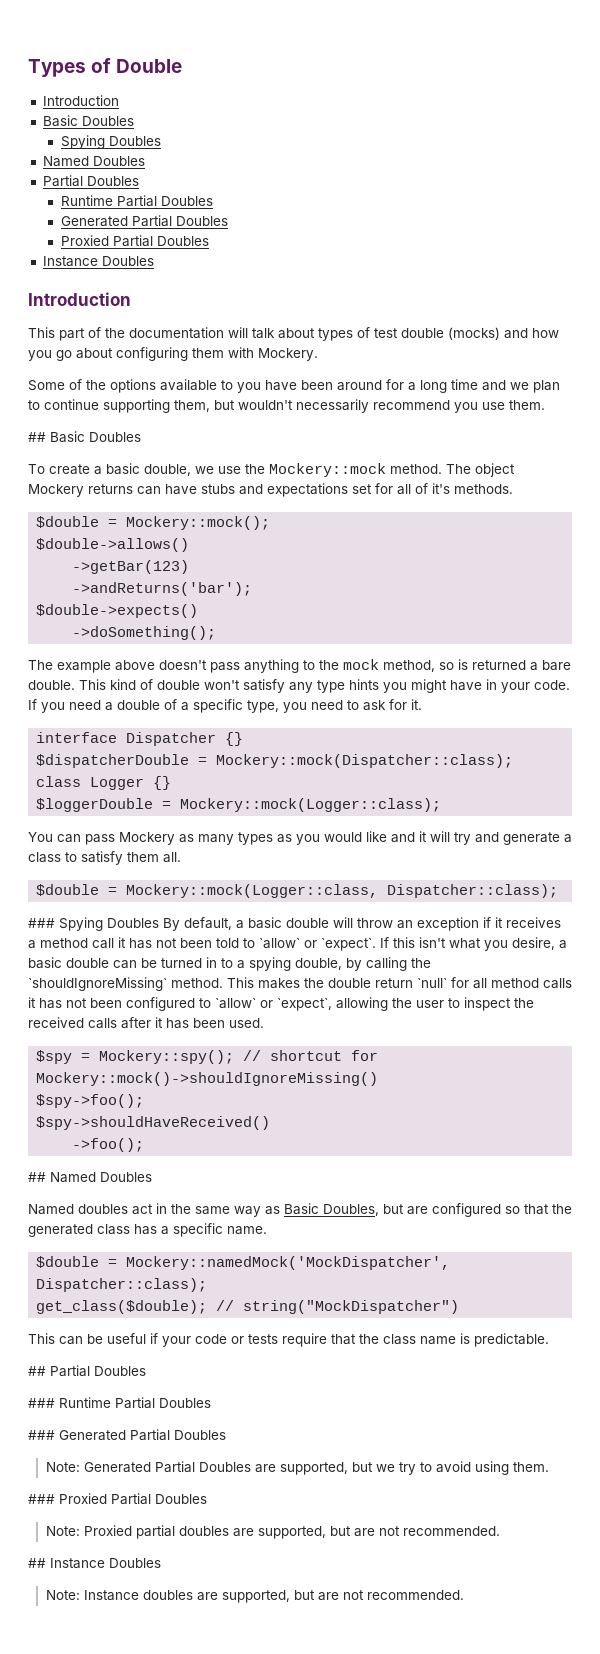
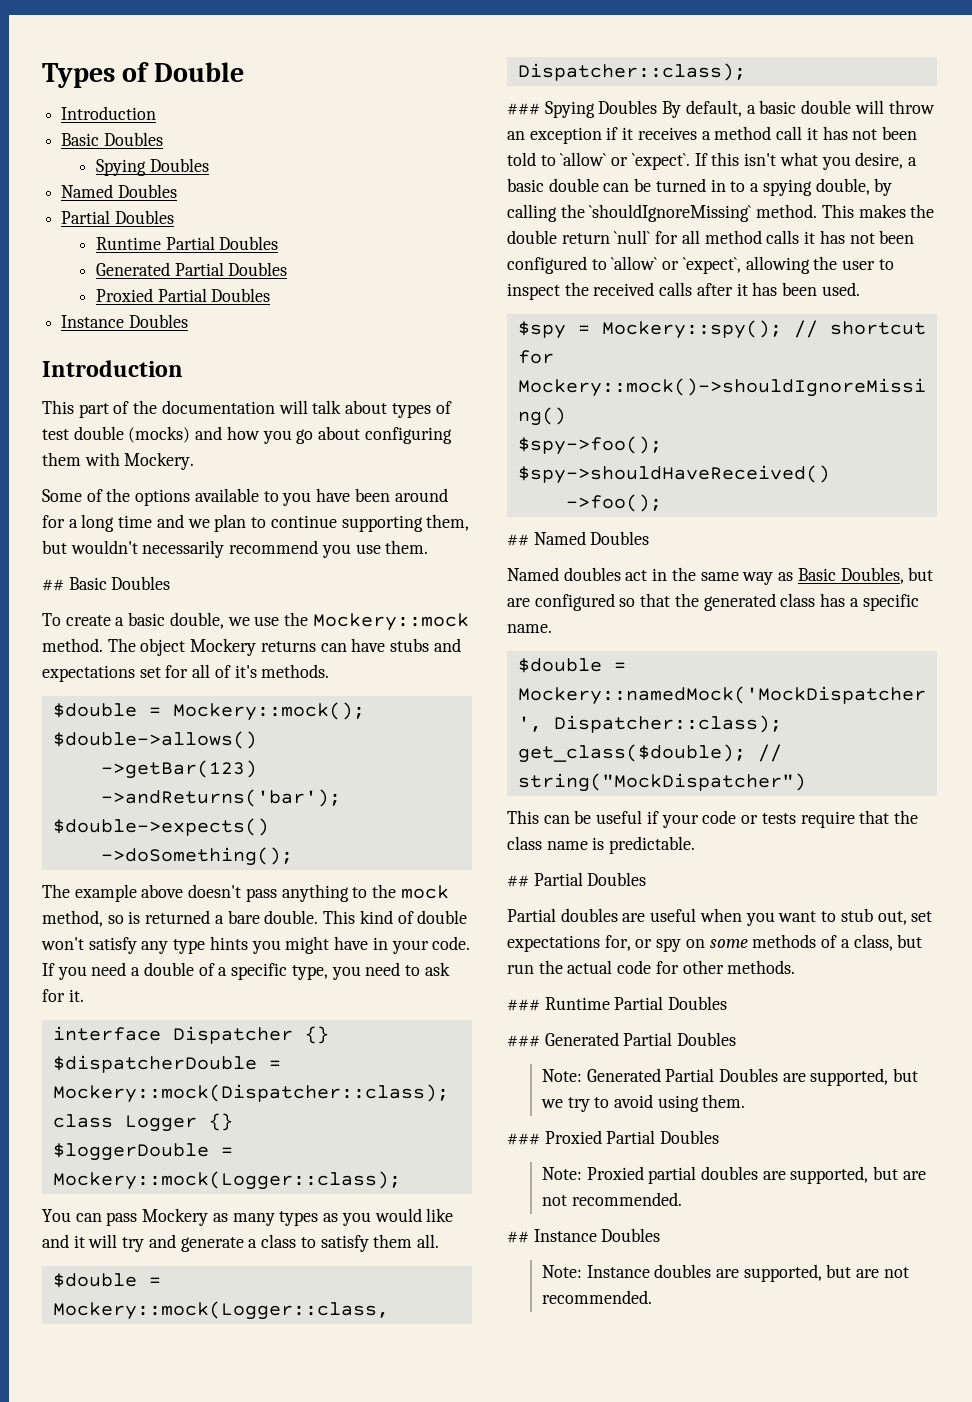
(146, 1371) none -> [507,908,933,926] [507,934,923,952] [507,960,796,974] // Partial doubles are useful when you want to stub out, set expectations for, or spy on some methods of a class, but run the actual code for other methods.

